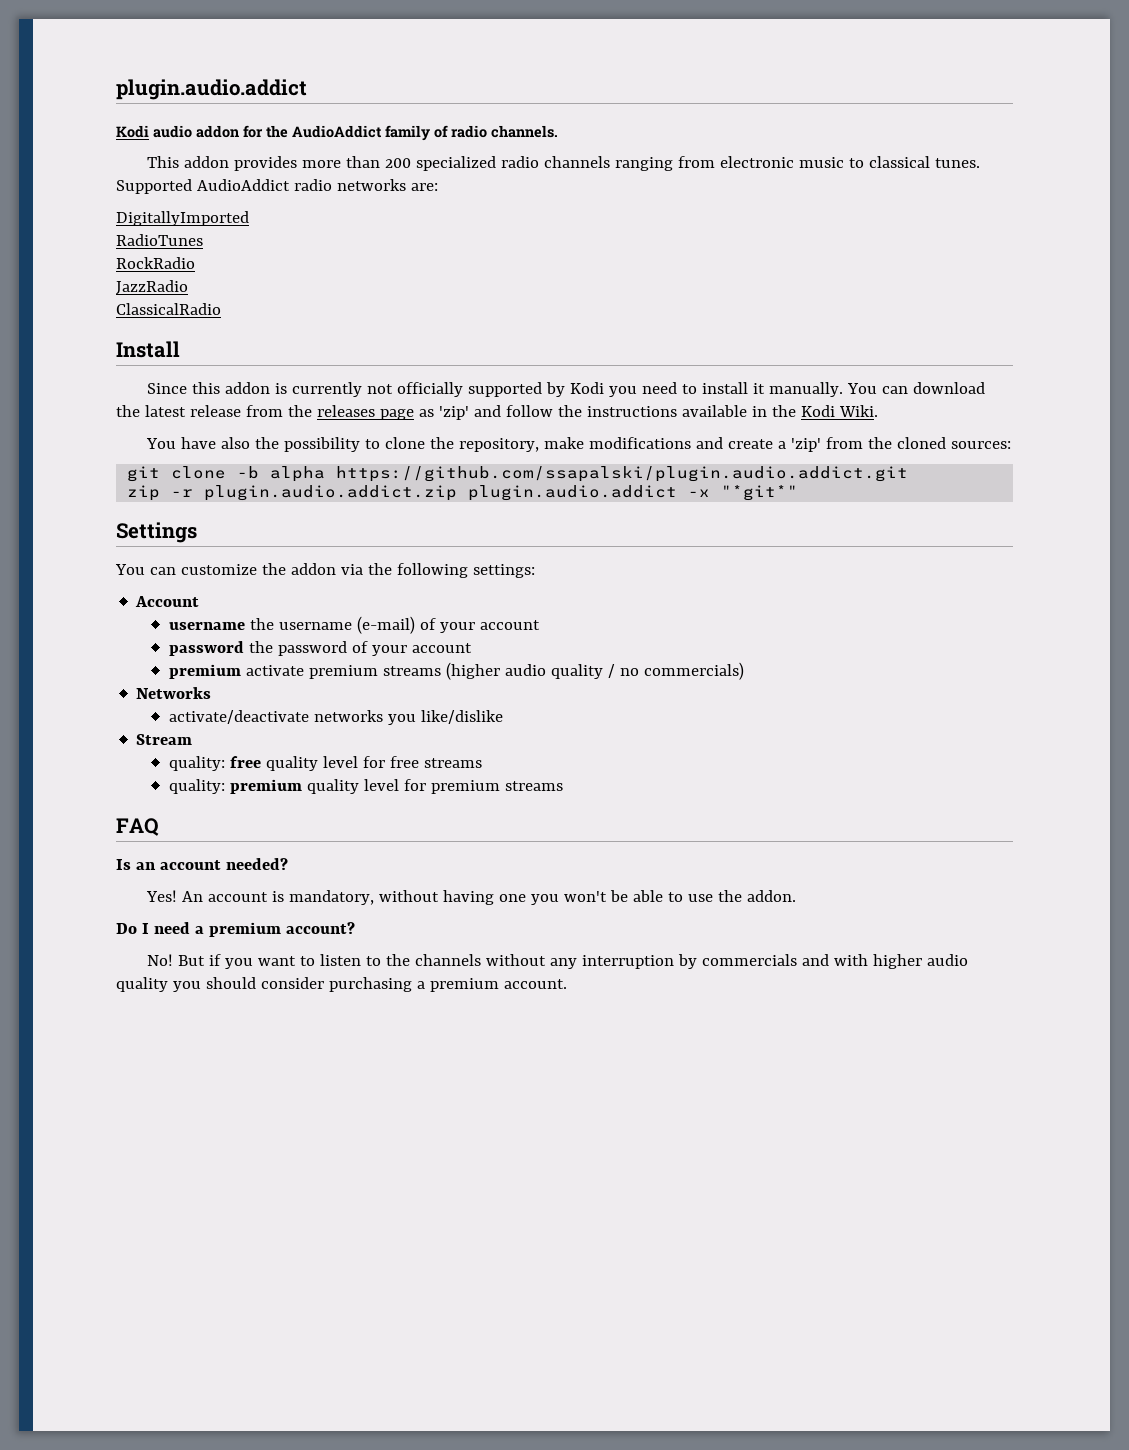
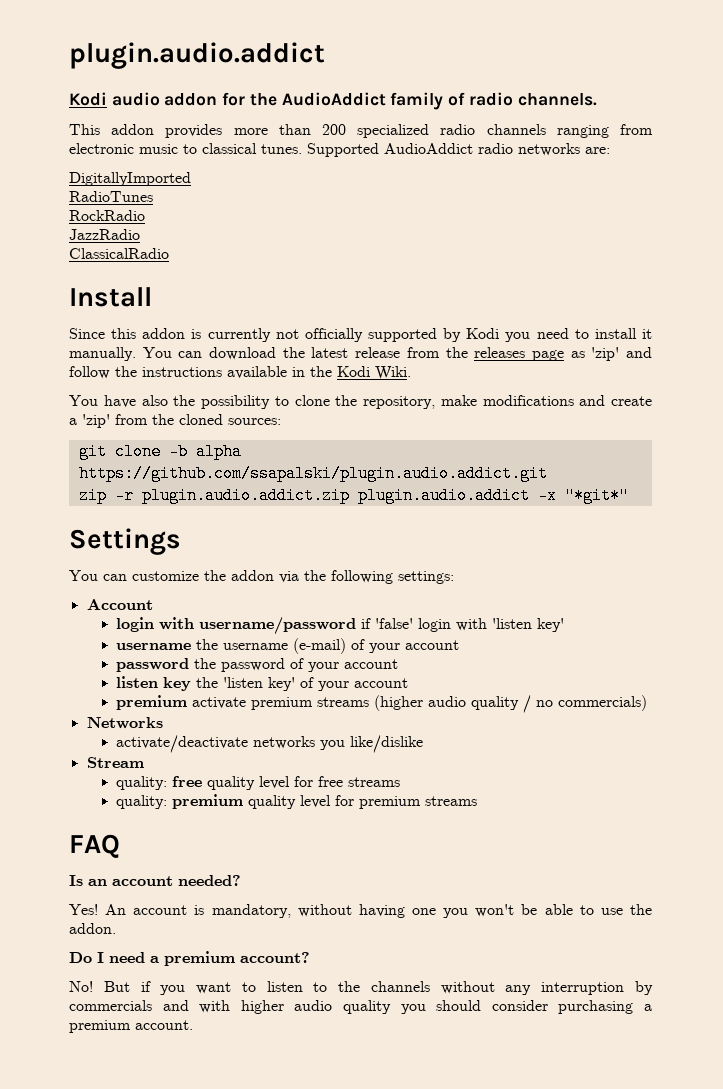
(200, 601) none -> [116,617,565,635] // login with username/password if 'false' login with 'listen key'
(472, 648) none -> [116,676,409,691] // listen key the 'listen key' of your account

